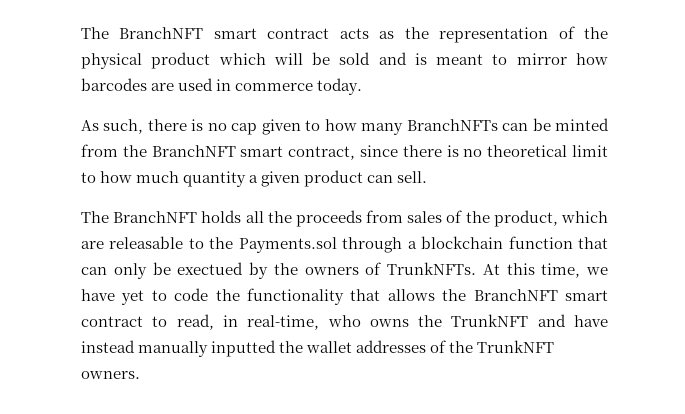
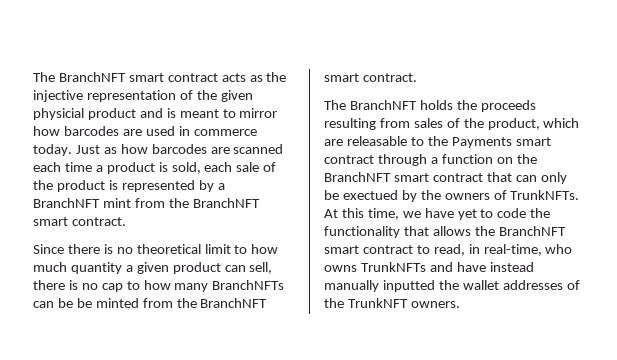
(429, 33) none -> [33,90,83,102] injective
[81,52,371,69] physical product which will be sold -> [220,90,253,102] [33,108,136,120] given physicial product
[81,118,609,135] [81,144,399,160] // As such, there is no cap given to how many BranchNFTs can be minted from the BranchNFT smart contract, since -> [75,144,284,154] [33,162,277,174] [33,180,225,192] [33,198,260,208] [33,217,126,226] [33,244,64,254] Just as how barcodes are scanned each time a product is sold, each sale of the product is represented by a BranchNFT mint from the BranchNFT smart contract. // Since
[397,171,428,183] sell. -> [249,262,273,274] [33,280,285,292] [33,298,268,308] [324,73,417,82] sell, there is no cap to how many BranchNFTs can be be minted from the BranchNFT smart contract.
[245,211,264,223] all -> (453, 105) none
(362, 218) none -> [324,118,376,130] resulting
[238,236,573,253] Payments.sol through a blockchain function -> [451,137,551,148] [324,154,537,166] [324,172,483,182] Payments smart contract through a function on the BranchNFT smart contract
[418,314,529,327] the TrunkNFT -> [360,262,426,272] TrunkNFTs

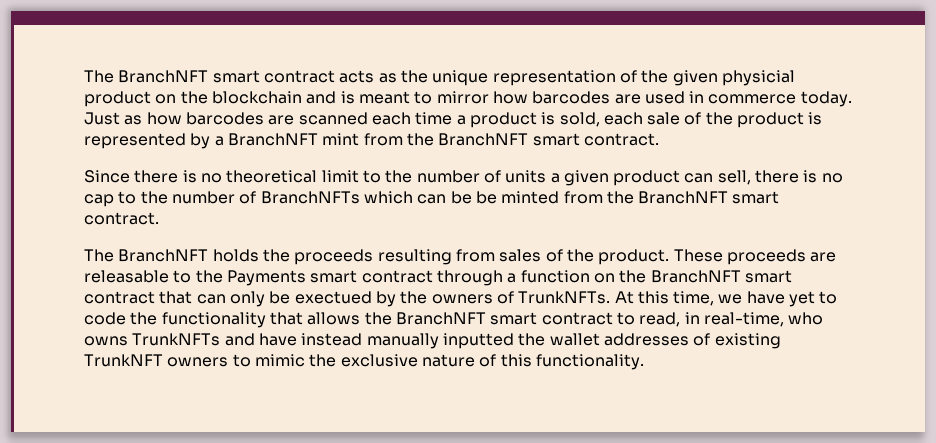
[33,90,83,102] injective -> [432,70,489,86] unique
(136, 114) none -> [155,91,302,104] on the blockchain
[251,244,279,254] [33,262,122,274] how much quantity -> [385,170,547,183] the number of units
[143,280,285,292] how many BranchNFTs -> [140,191,413,204] the number of BranchNFTs which
[487,118,580,130] product, which -> [598,249,806,265] product. These proceeds
[324,298,460,308] the TrunkNFT owners. -> [714,333,781,349] [84,354,644,370] existing TrunkNFT owners to mimic the exclusive nature of this functionality.

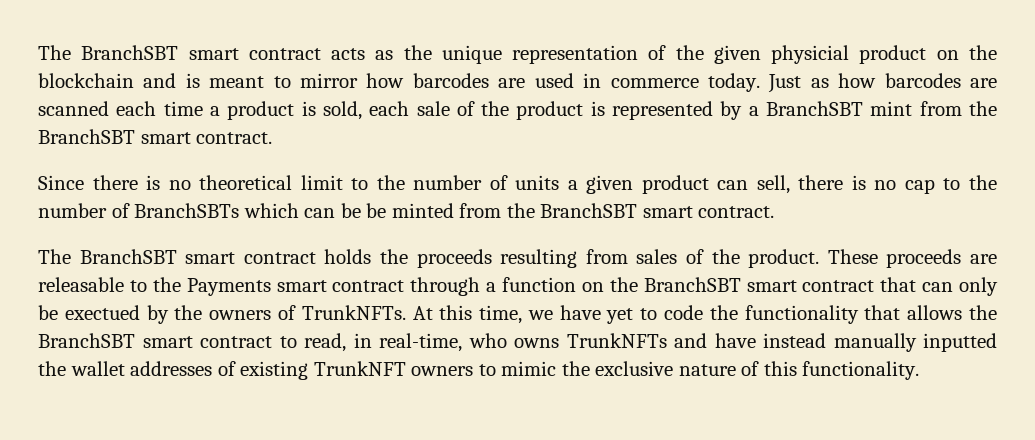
[84,70,209,83] The BranchNFT -> [38,45,179,60] The BranchSBT
[227,133,318,146] BranchNFT -> [766,101,864,116] BranchSBT
[438,133,529,146] BranchNFT -> [38,129,135,144] BranchSBT
[260,191,360,204] BranchNFTs -> [134,203,240,218] BranchSBTs
[638,191,729,204] BranchNFT -> [540,203,638,218] BranchSBT
[118,249,209,262] BranchNFT -> [79,249,316,264] BranchSBT smart contract
[650,270,741,283] BranchNFT -> [643,277,741,292] BranchSBT
[395,312,486,325] BranchNFT -> [38,333,135,348] BranchSBT

